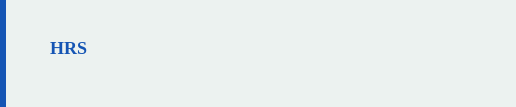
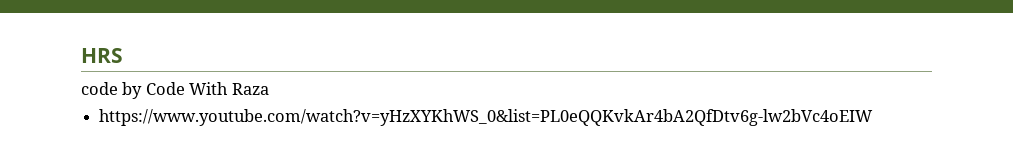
(87, 48) none -> [81,82,269,99] [99,109,874,126] // code by Code With Raza // https://www.youtube.com/watch?v=yHzXYKhWS_0&list=PL0eQQKvkAr4bA2QfDtv6g-lw2bVc4oEIW

